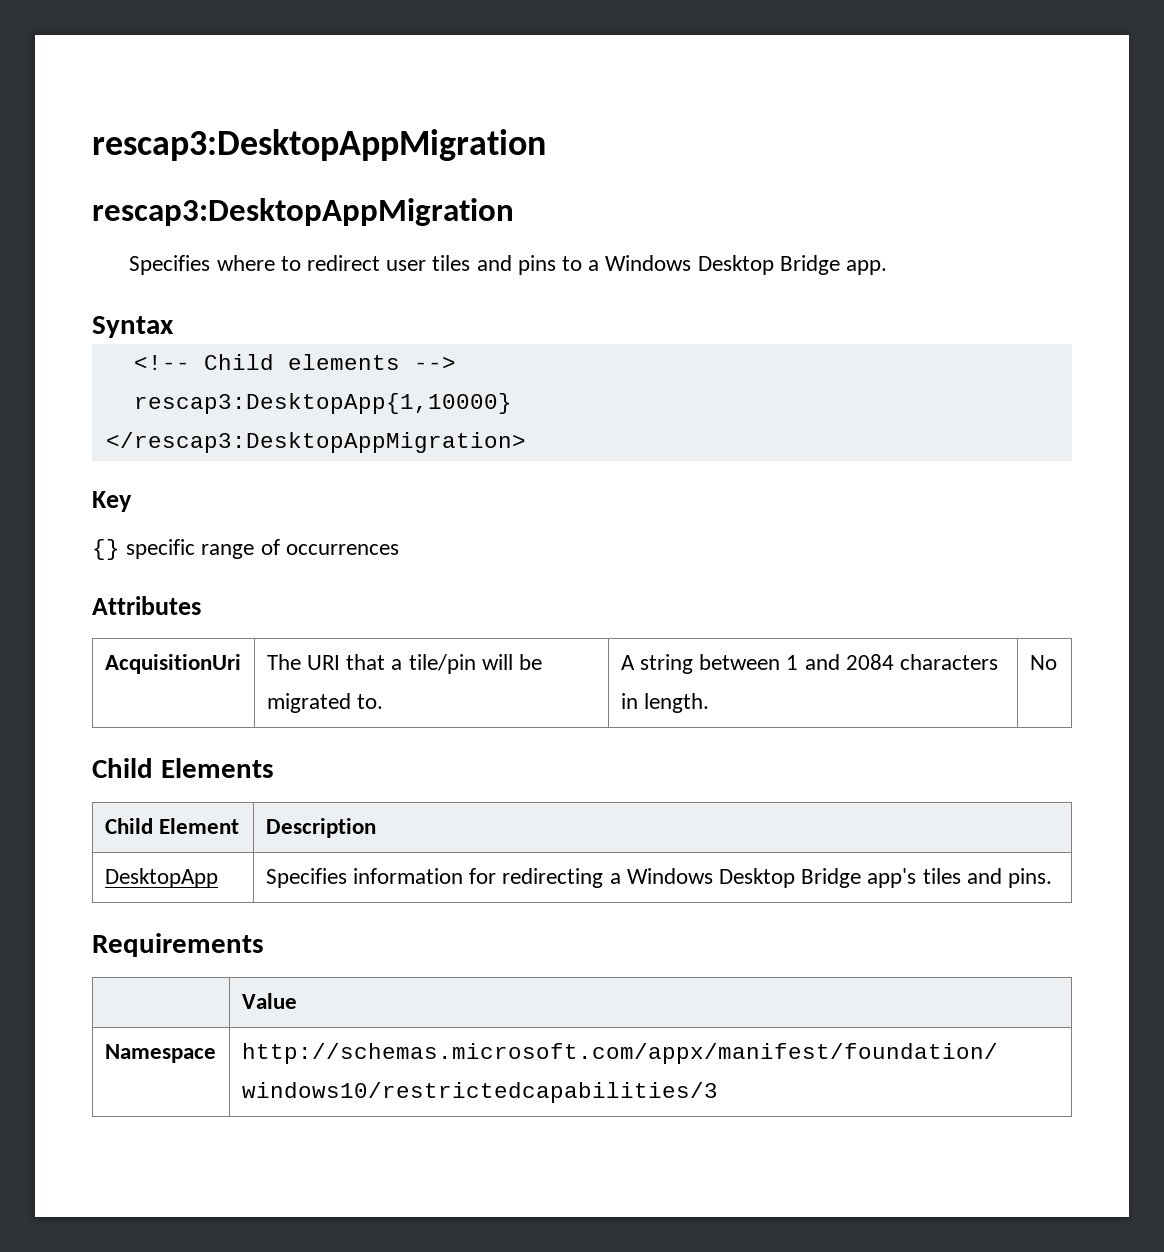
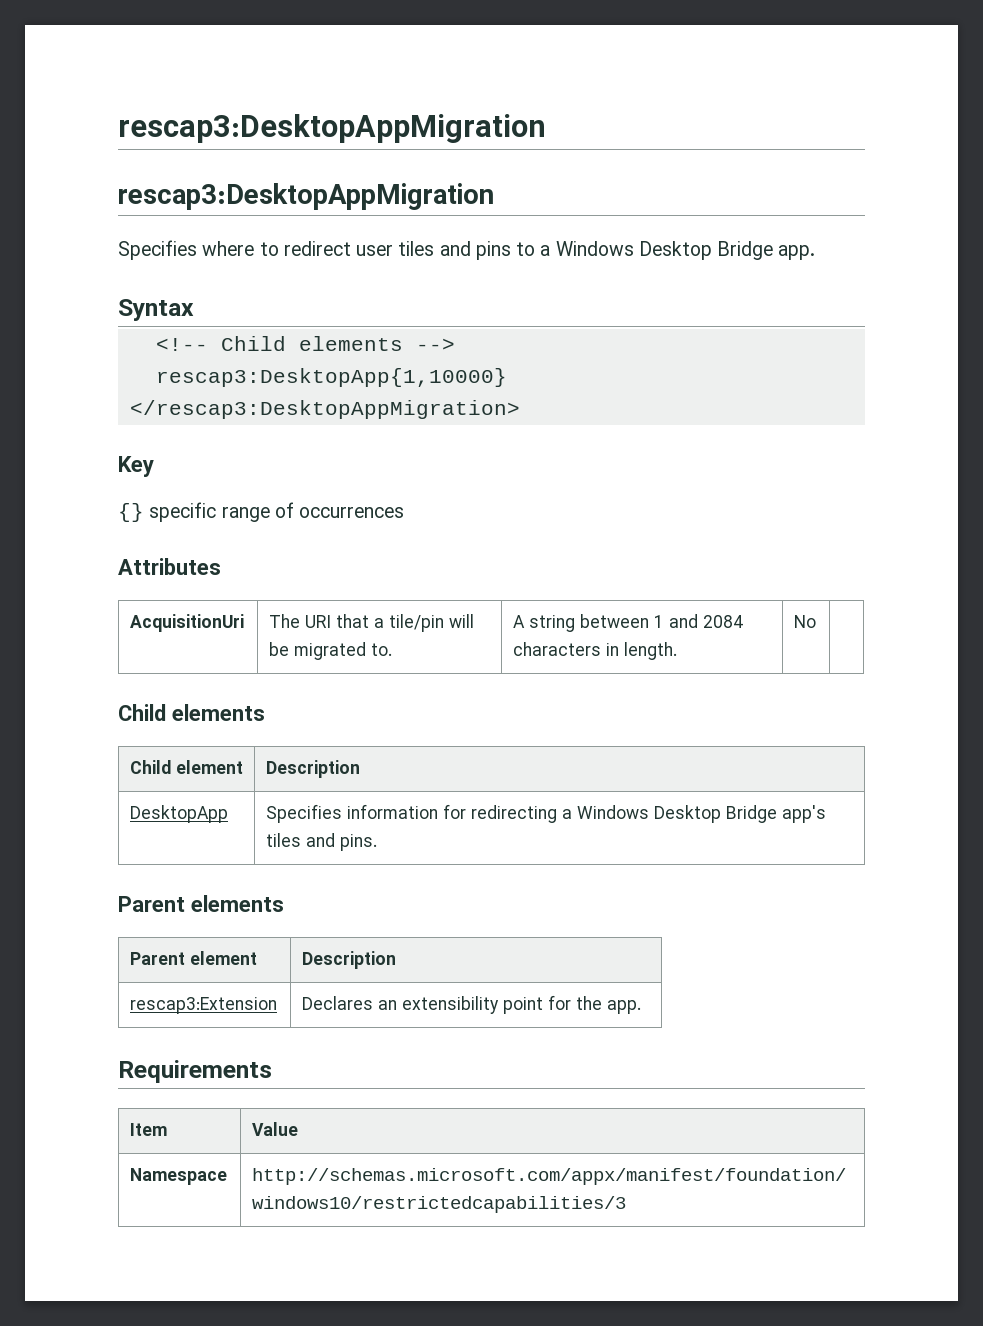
[92,758,274,778] [104,818,239,834] // Child Elements // Child Element -> [118,704,265,721] [130,760,243,774] | // Child elements // Child element
(1052, 878) none -> [118,895,284,912] [130,951,257,965] [302,951,397,969] [130,997,278,1014] [302,995,642,1014] // Parent elements // Parent element | Description // rescap3:Extension | Declares an extensibility point for the app.
(264, 945) none -> [130,1123,168,1136] Item

